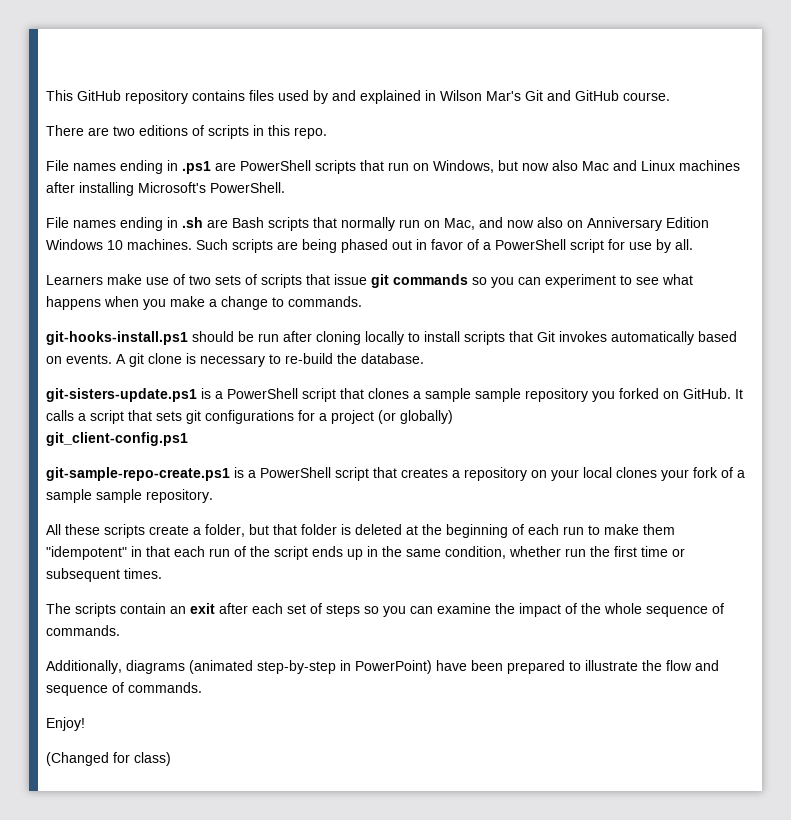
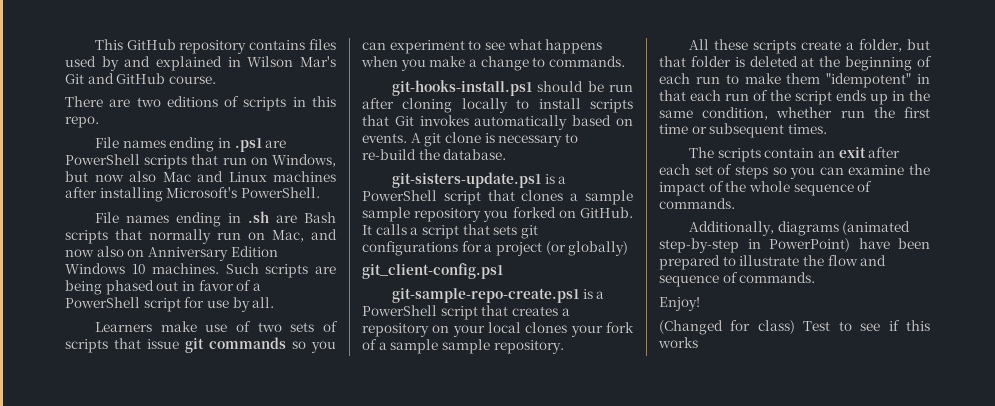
(171, 759) none -> [803,320,930,331] [658,337,698,348] Test to see if this works

